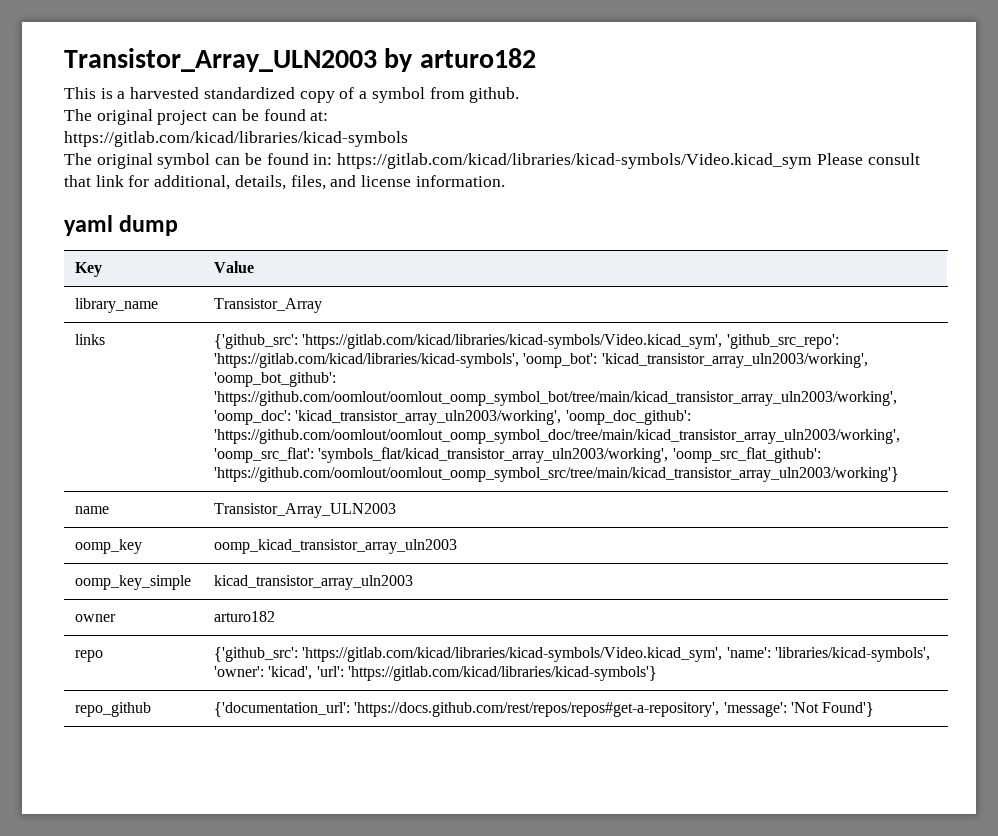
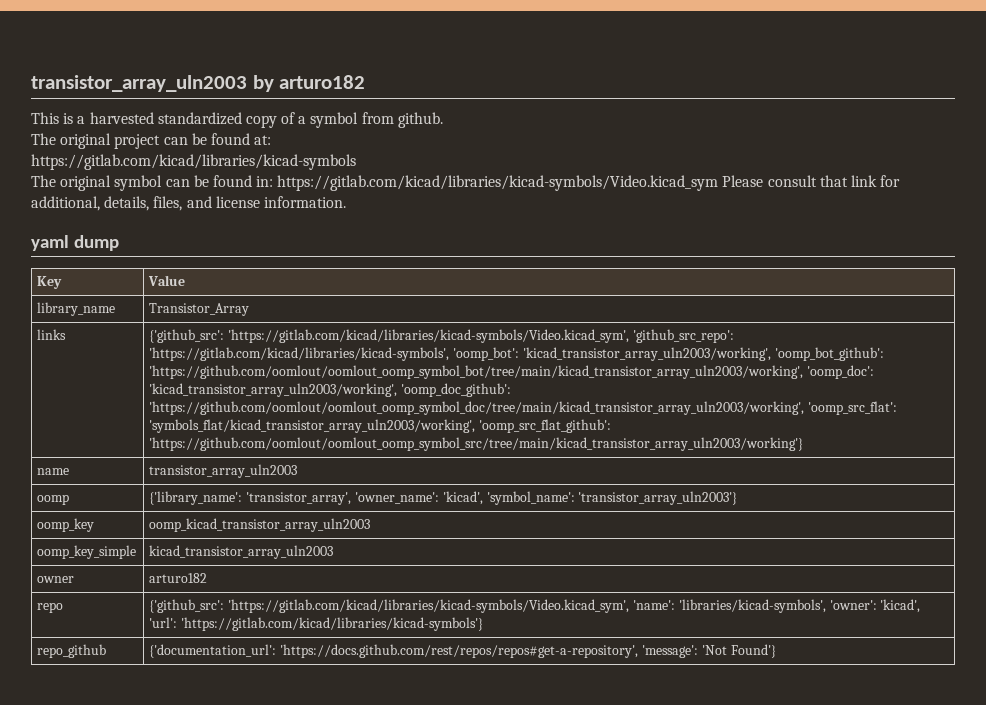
[64,48,377,72] Transistor_Array_ULN2003 -> [31,75,247,92] transistor_array_uln2003
[214,503,397,518] Transistor_Array_ULN2003 -> [149,464,298,478] [37,494,70,505] [149,491,738,505] transistor_array_uln2003 // oomp | {'library_name': 'transistor_array', 'owner_name': 'kicad', 'symbol_name': 'transistor_array_uln2003'}

